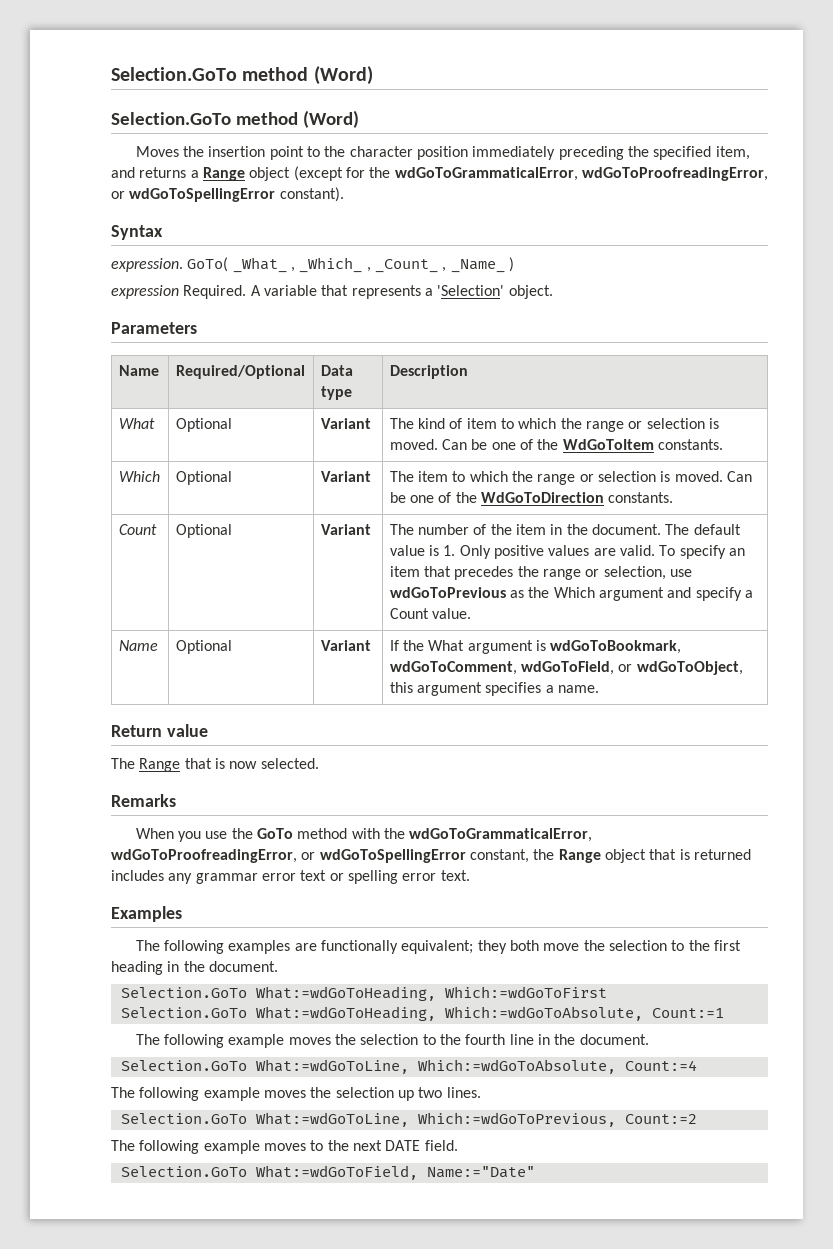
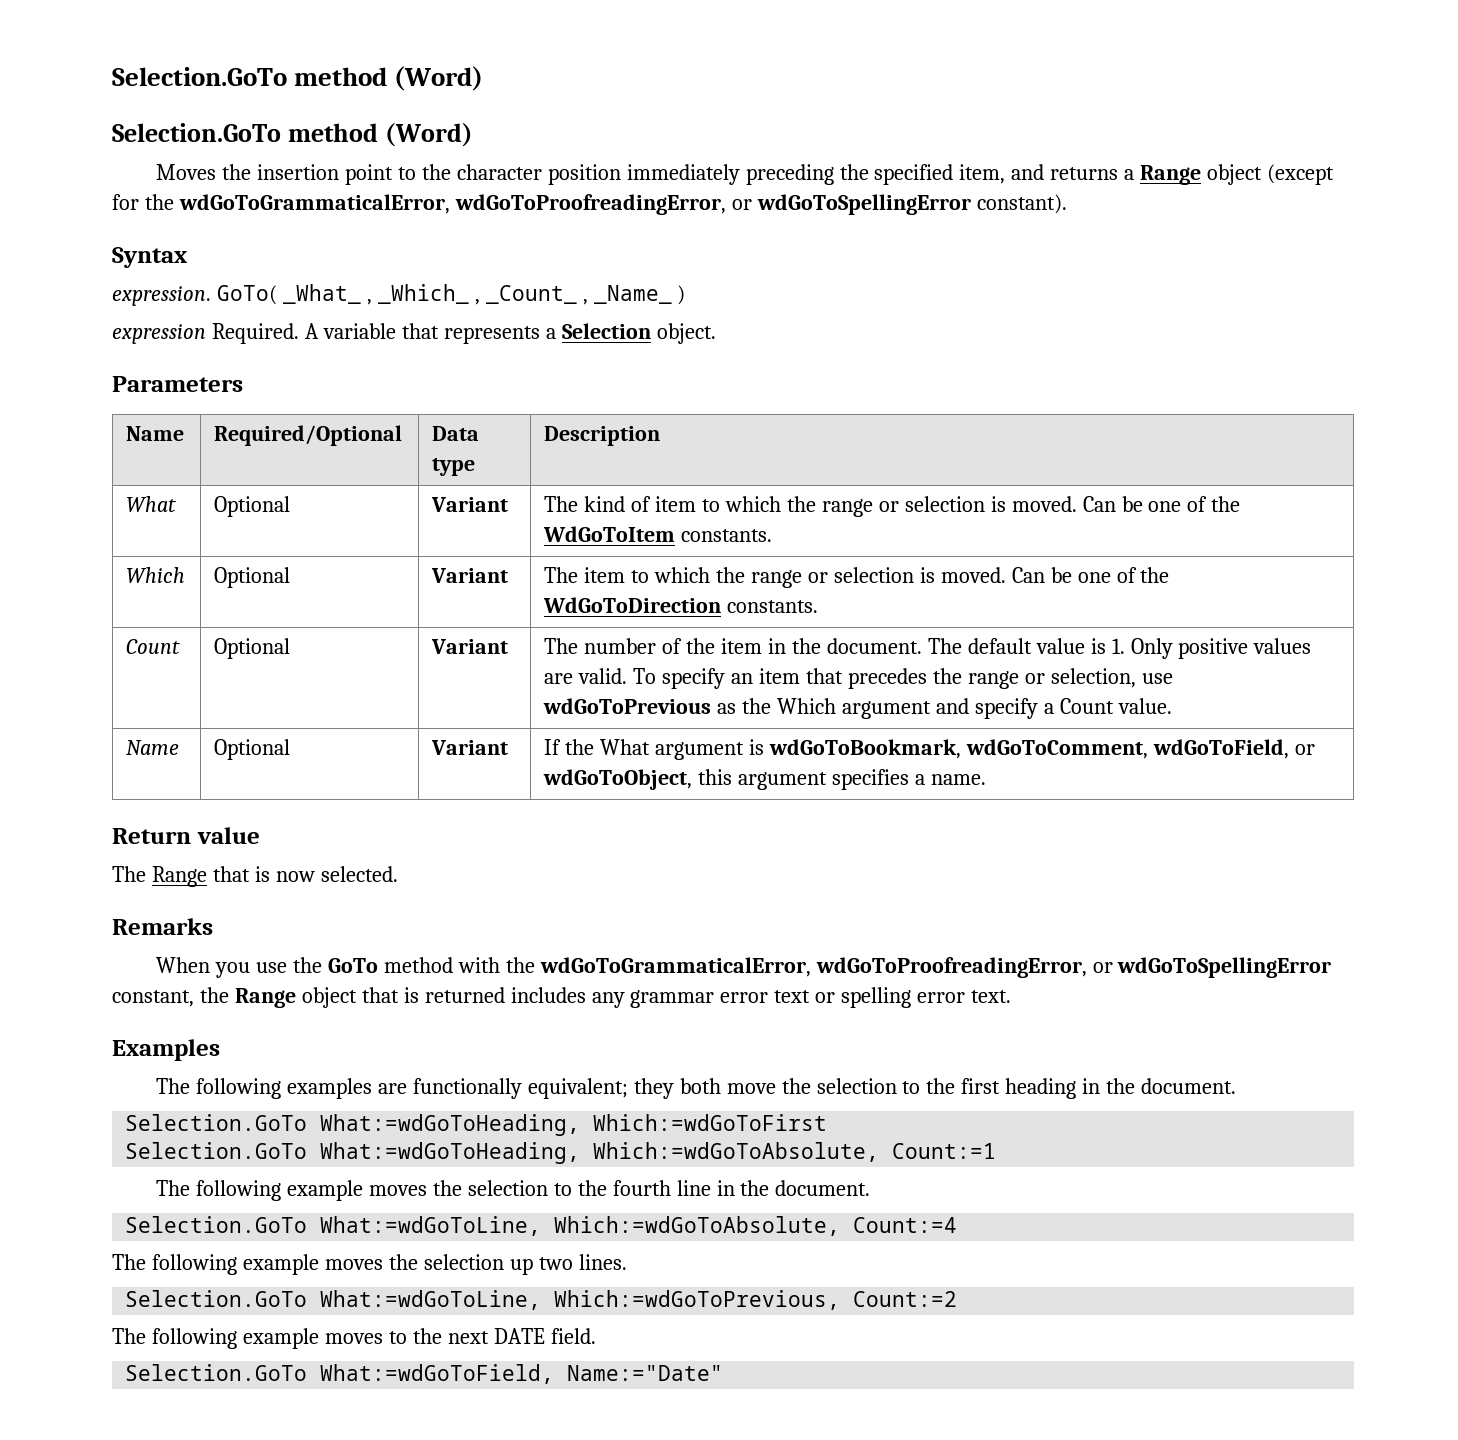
[437,285,505,296] 'Selection' -> [561,323,651,339] Selection

